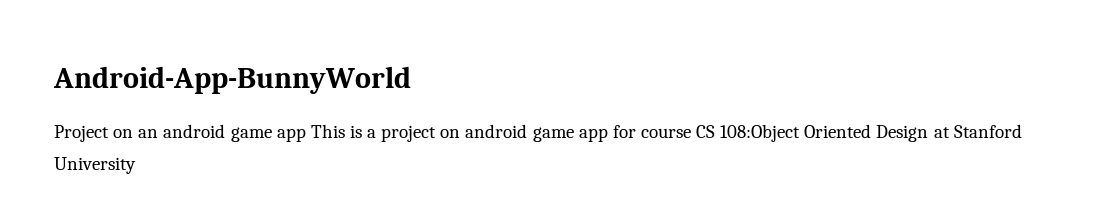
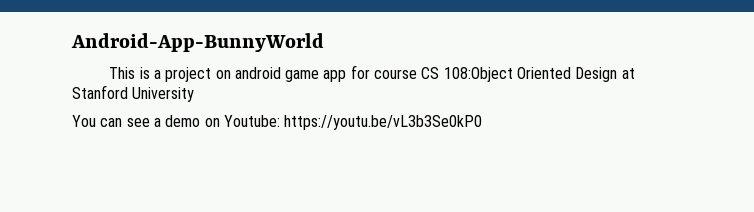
[54,124,306,142] Project on an android game app -> (324, 42) none
(136, 165) none -> [72,115,483,130] // You can see a demo on Youtube: https://youtu.be/vL3b3Se0kP0

